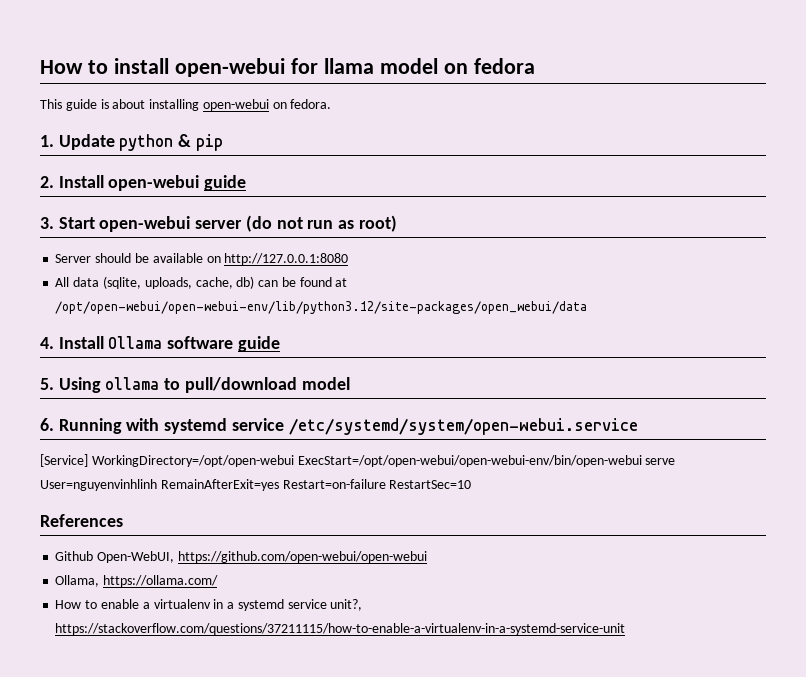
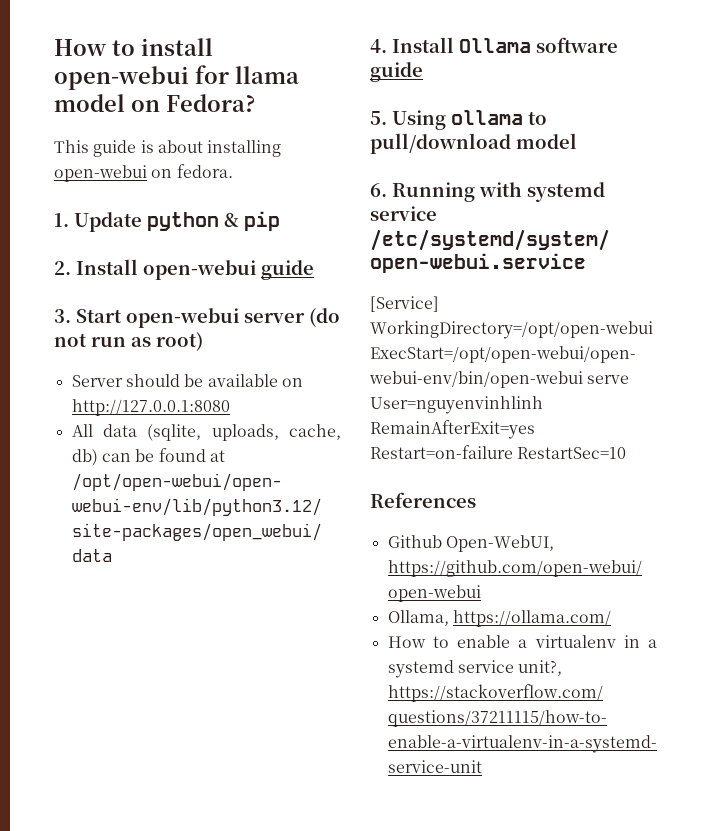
[473,58,535,74] fedora -> [166,94,255,112] Fedora?

